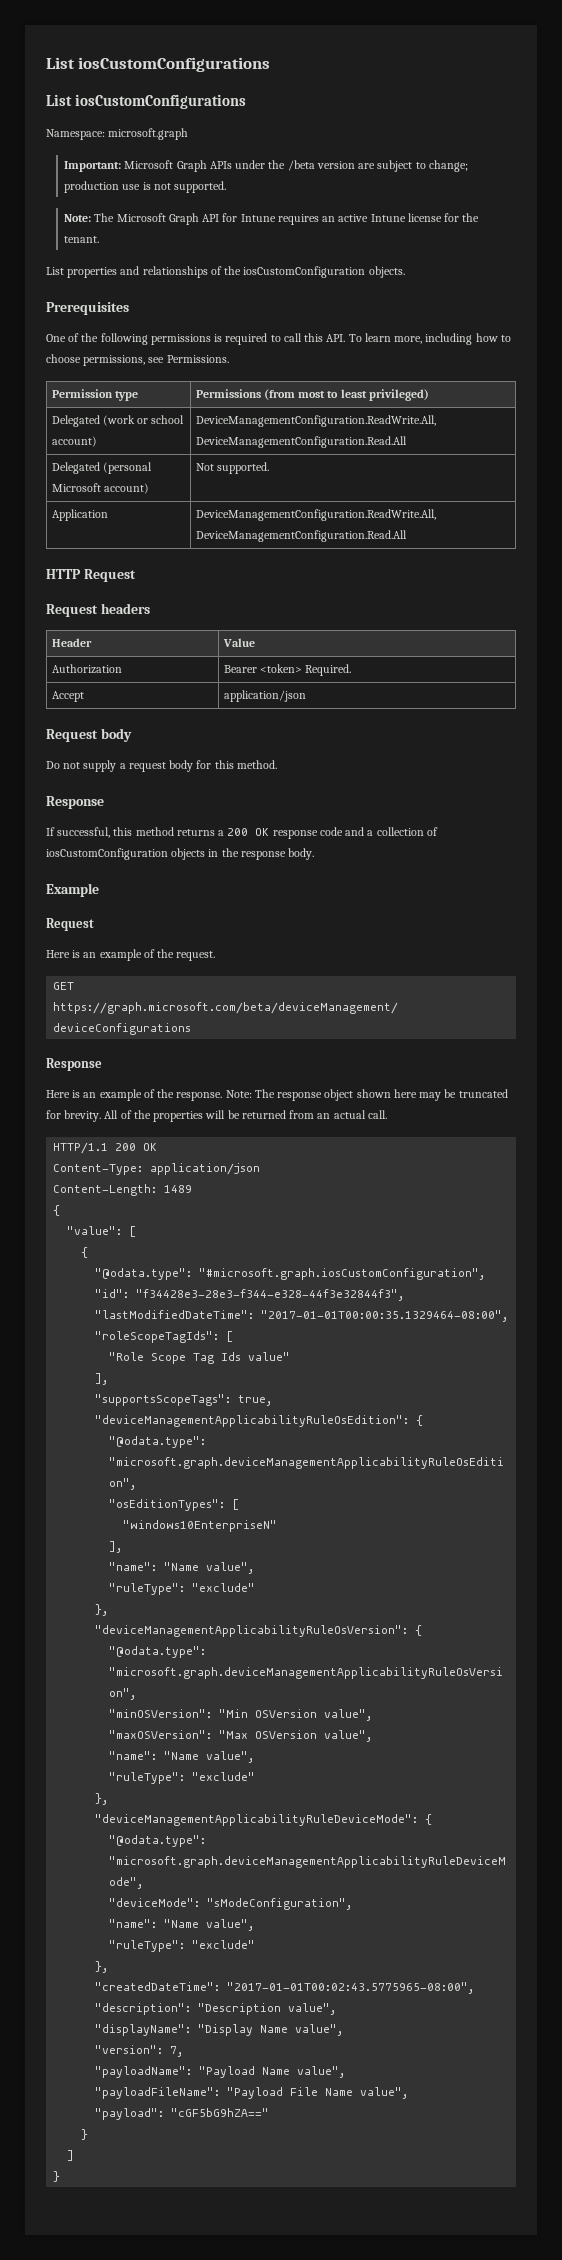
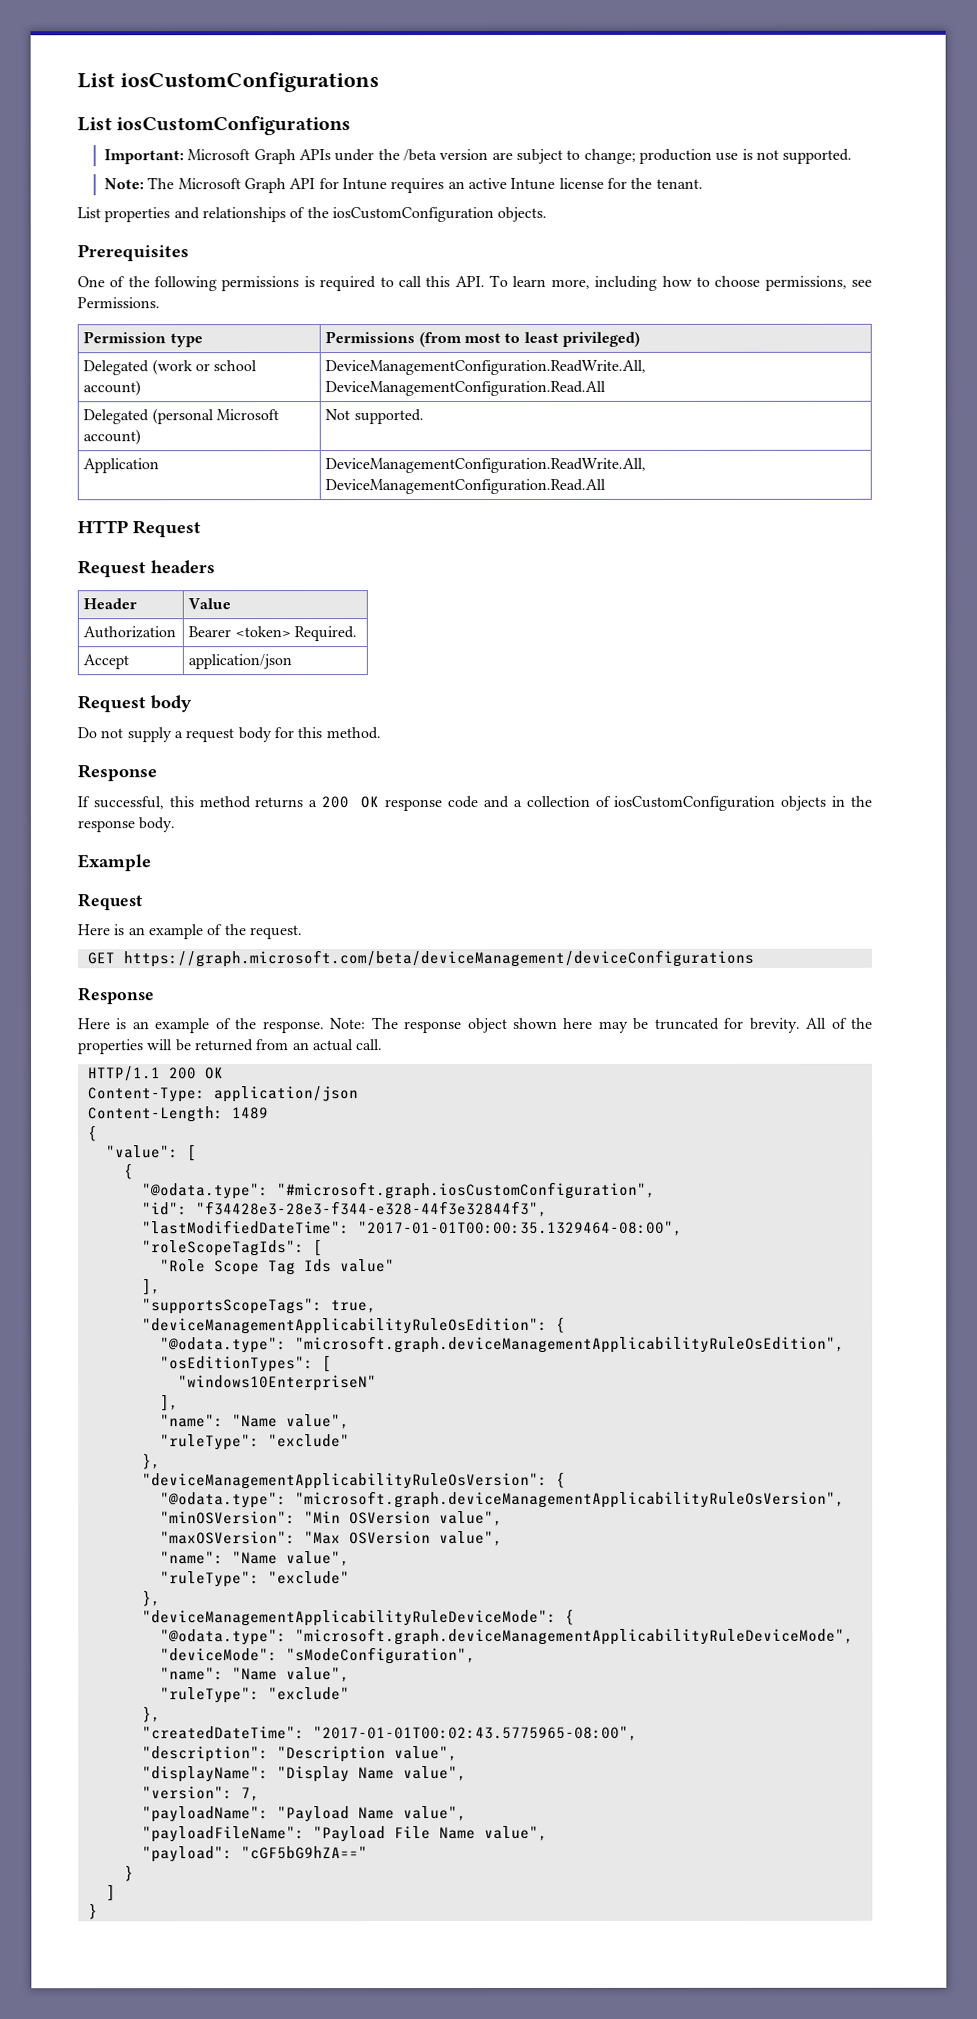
[46,128,189,140] // Namespace: microsoft.graph -> (352, 126) none

